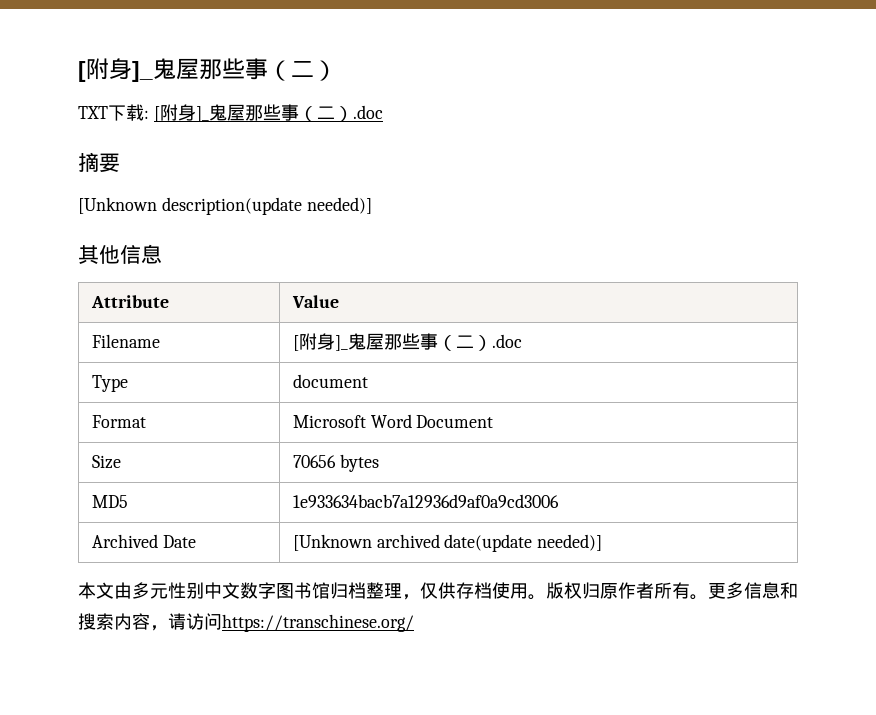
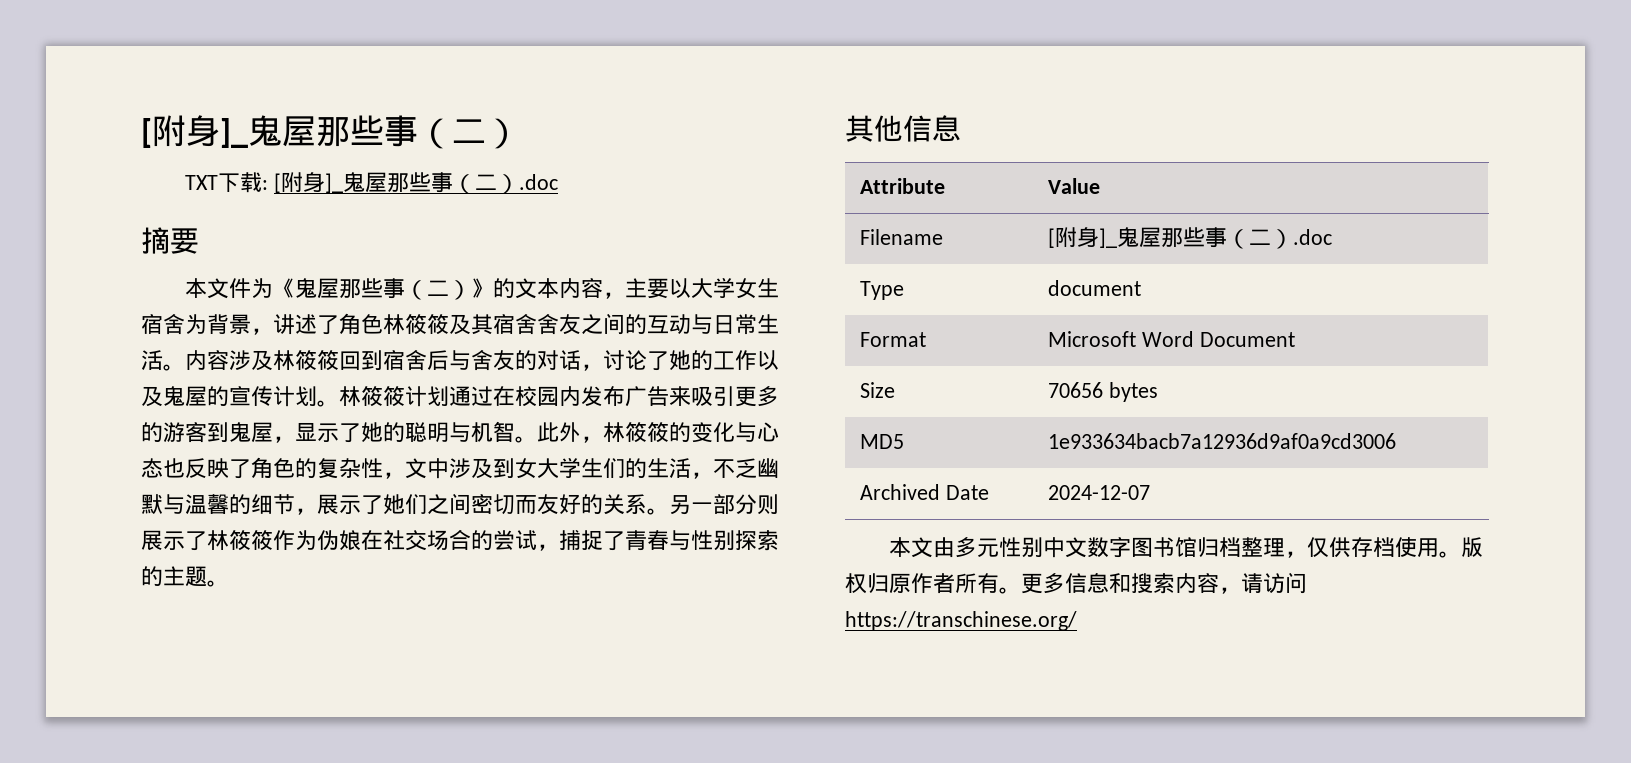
[78,197,372,215] [Unknown description(update needed)] -> [185,278,780,300] [141,313,779,335] [141,350,779,371] [141,386,779,407] [141,421,779,443] [141,457,779,479] [141,493,779,515] [141,529,779,551] [141,566,229,587] 本文件为《鬼屋那些事（二）》的文本内容，主要以大学女生宿舍为背景，讲述了角色林筱筱及其宿舍舍友之间的互动与日常生活。内容涉及林筱筱回到宿舍后与舍友的对话，讨论了她的工作以及鬼屋的宣传计划。林筱筱计划通过在校园内发布广告来吸引更多的游客到鬼屋，显示了她的聪明与机智。此外，林筱筱的变化与心态也反映了角色的复杂性，文中涉及到女大学生们的生活，不乏幽默与温馨的细节，展示了她们之间密切而友好的关系。另一部分则展示了林筱筱作为伪娘在社交场合的尝试，捕捉了青春与性别探索的主题。
[292,534,603,552] [Unknown archived date(update needed)] -> [1047,485,1150,500] 2024-12-07

